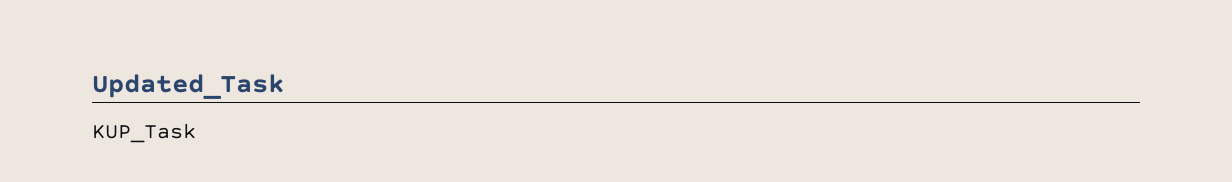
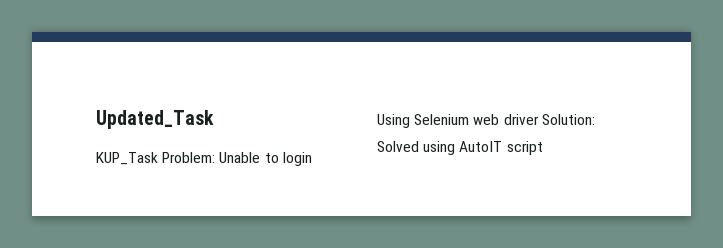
(196, 133) none -> [162,152,312,166] [377,114,595,128] [377,141,543,155] Problem: Unable to login Using Selenium web driver Solution: Solved using AutoIT script

